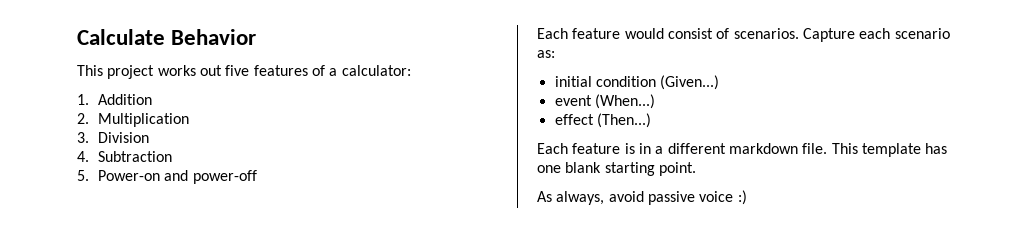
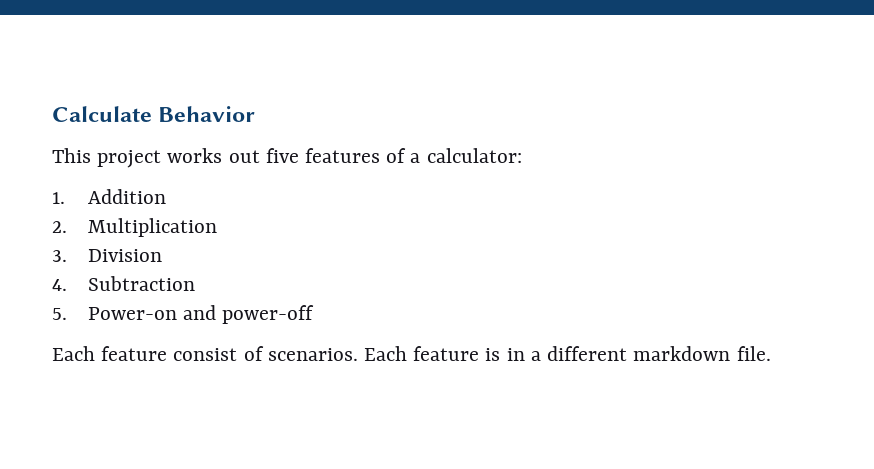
[624,28,664,39] would -> (168, 353) none
[802,28,950,42] [537,50,555,58] [554,75,720,90] [554,94,655,109] [554,113,651,128] Capture each scenario as: // initial condition (Given...) // event (When...) // effect (Then...) // -> (358, 354) none
[831,143,948,157] [537,162,696,176] [537,190,747,205] This template has one blank starting point. // As always, avoid passive voice :) -> (771, 353) none

